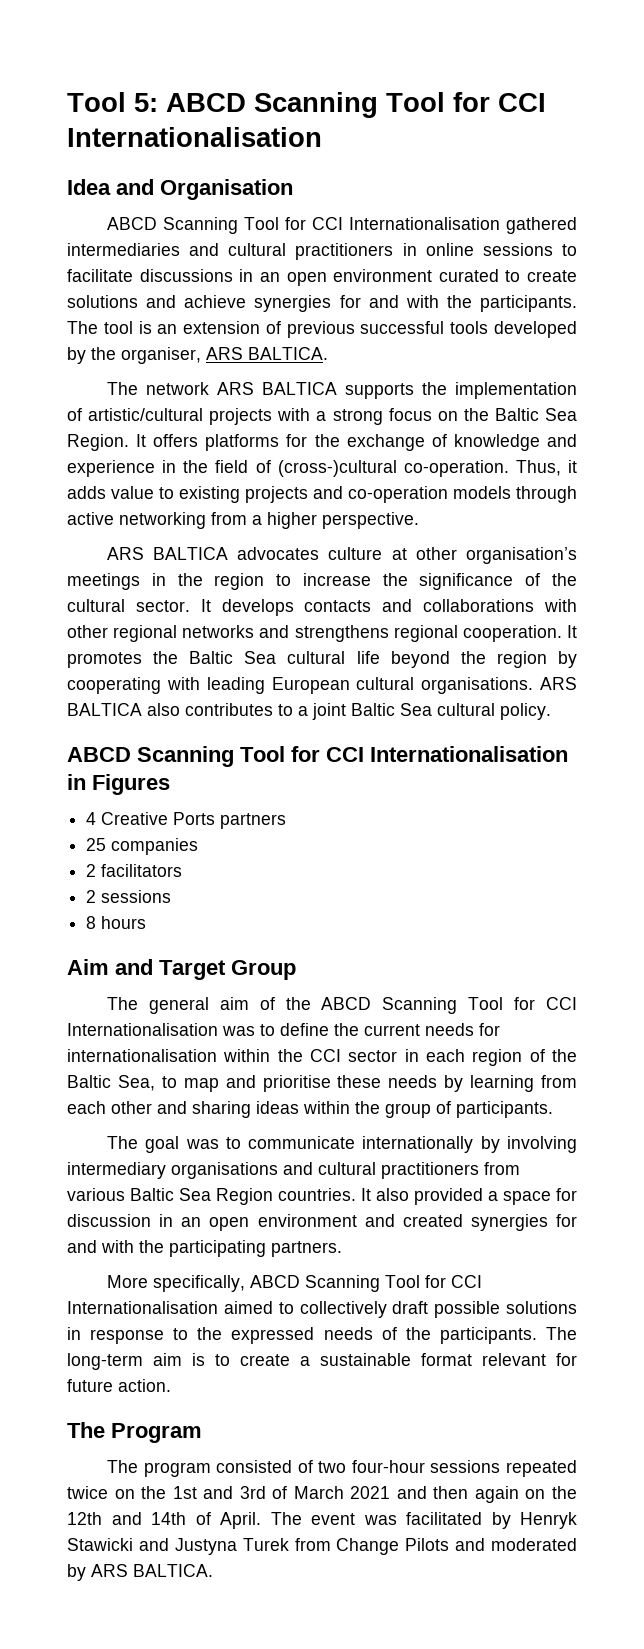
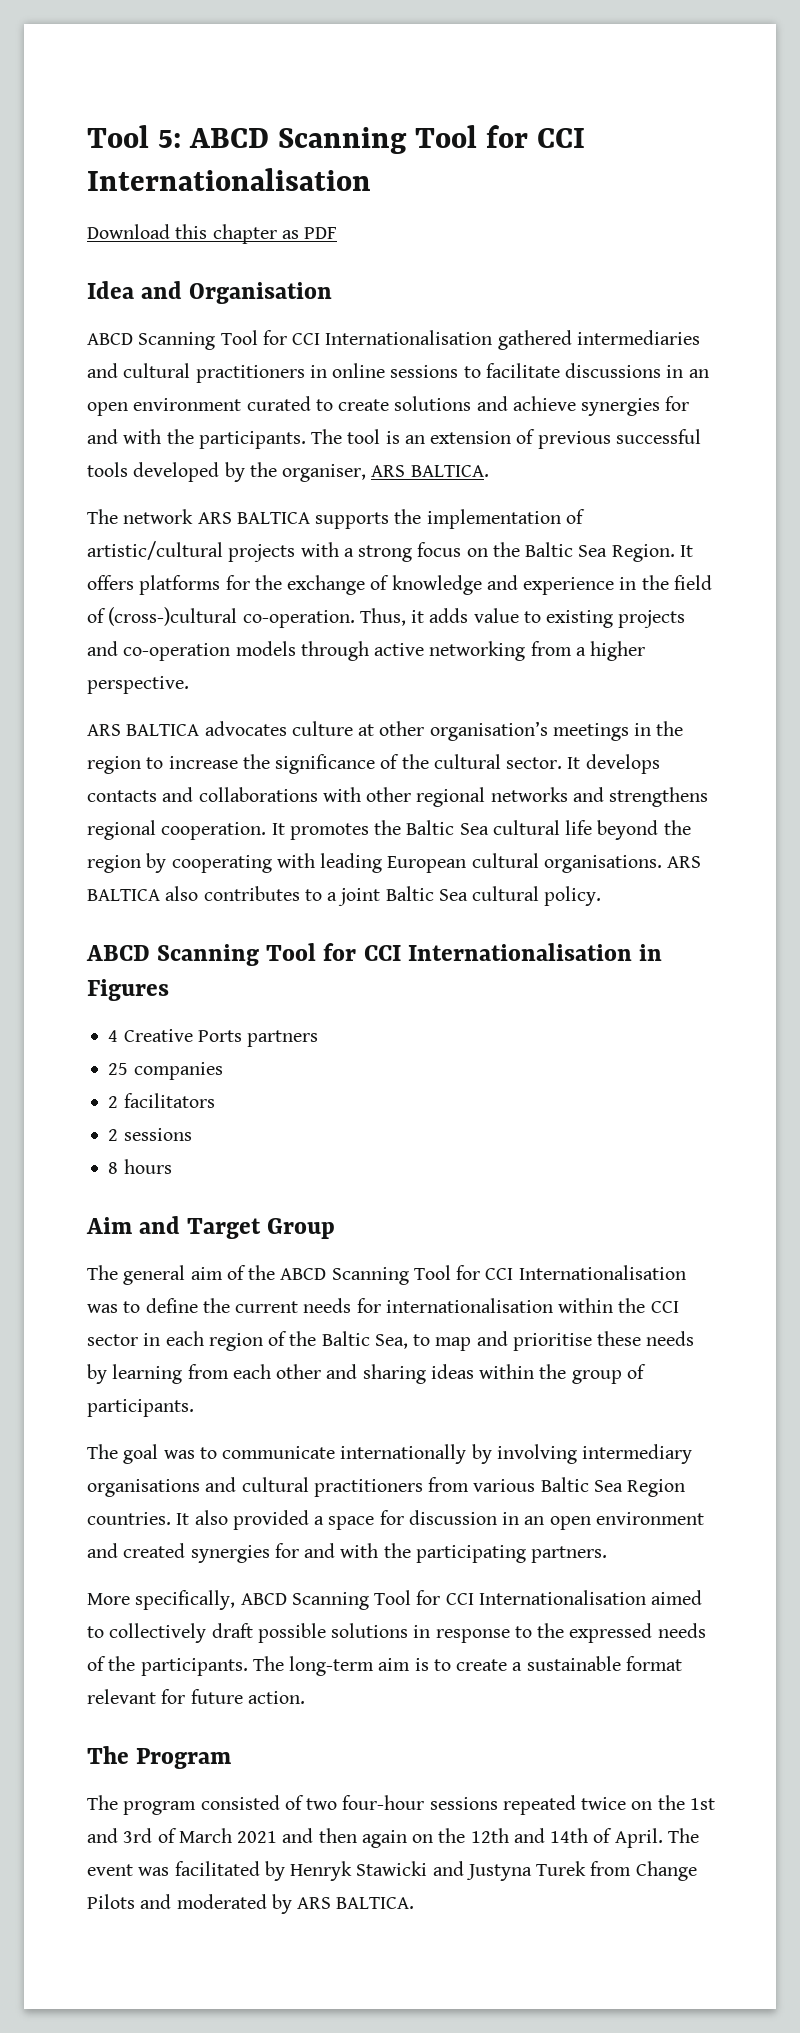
(322, 137) none -> [87,224,338,244] // Download this chapter as PDF

